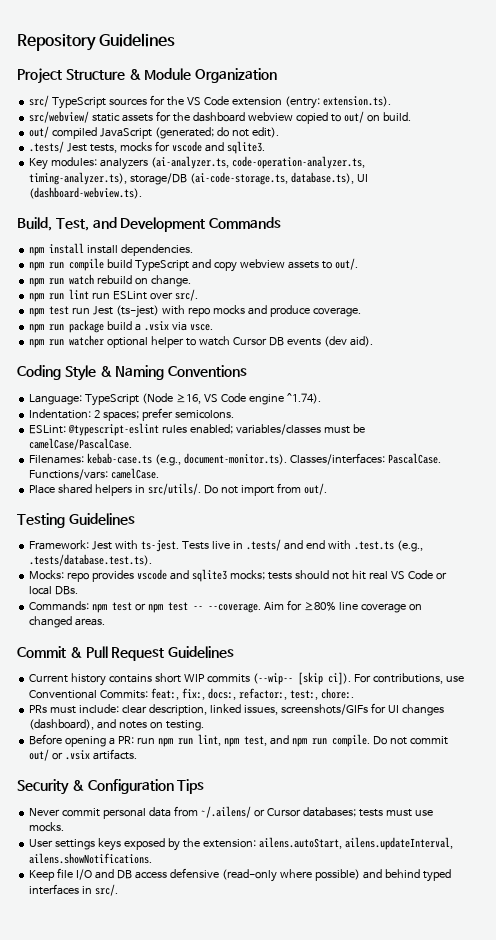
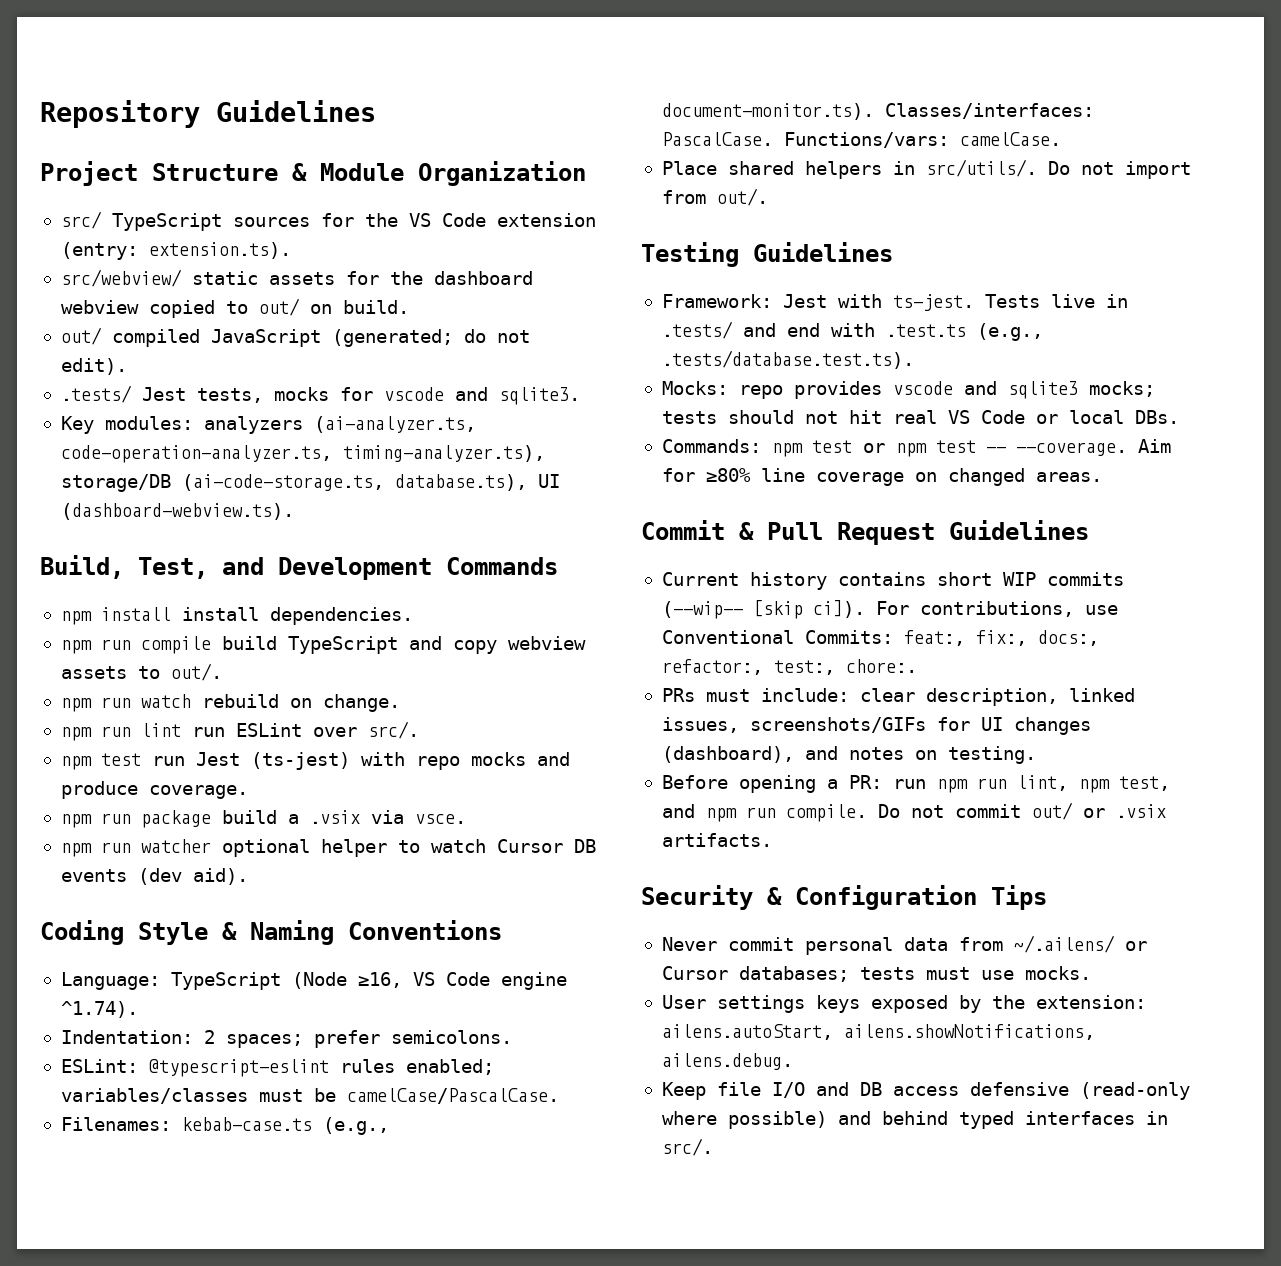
[344,837,453,850] [29,853,153,864] ailens.updateInterval, ailens.showNotifications. -> [843,1024,1095,1040] [661,1053,793,1070] ailens.showNotifications, ailens.debug.

